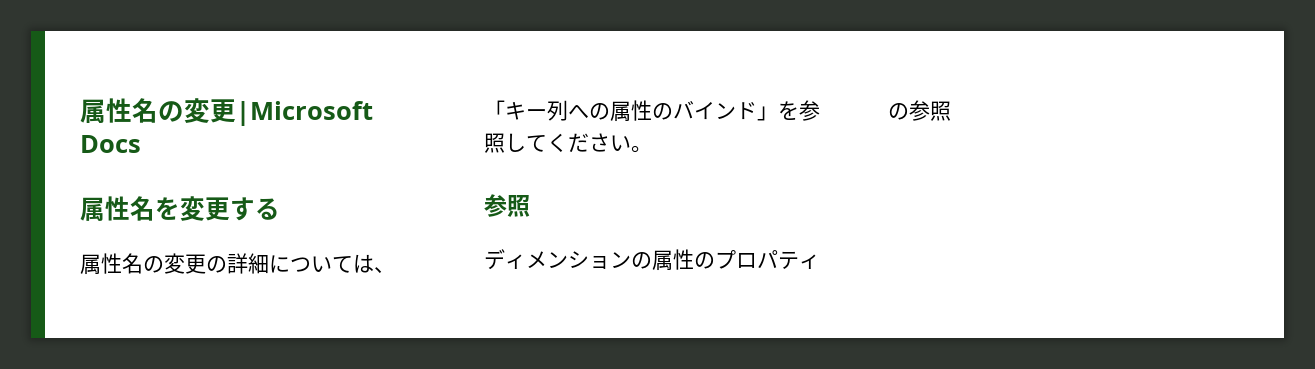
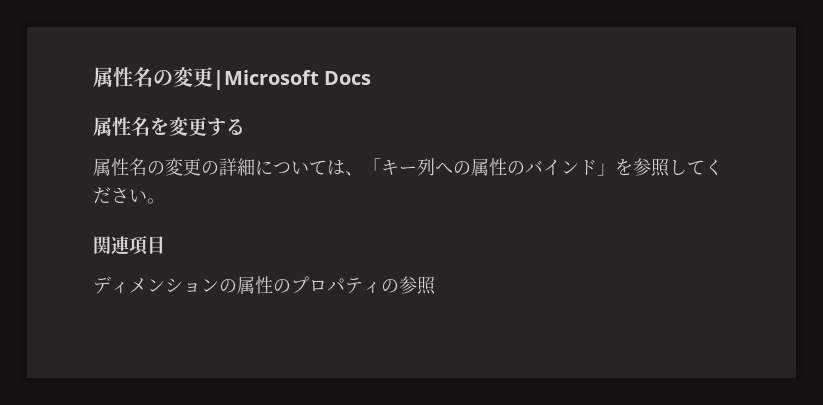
[484,194,530,217] 参照 -> [93,236,165,255] 関連項目

